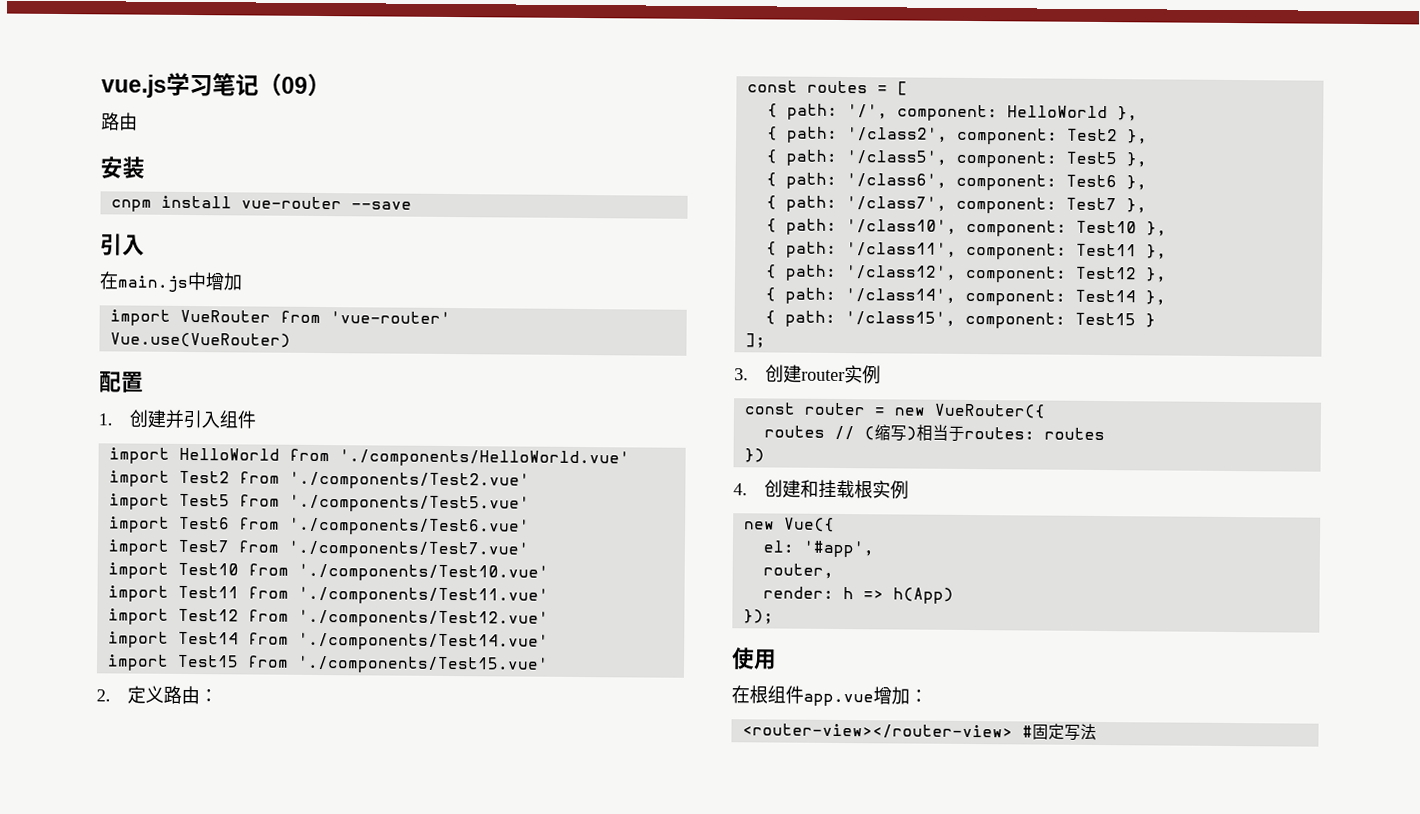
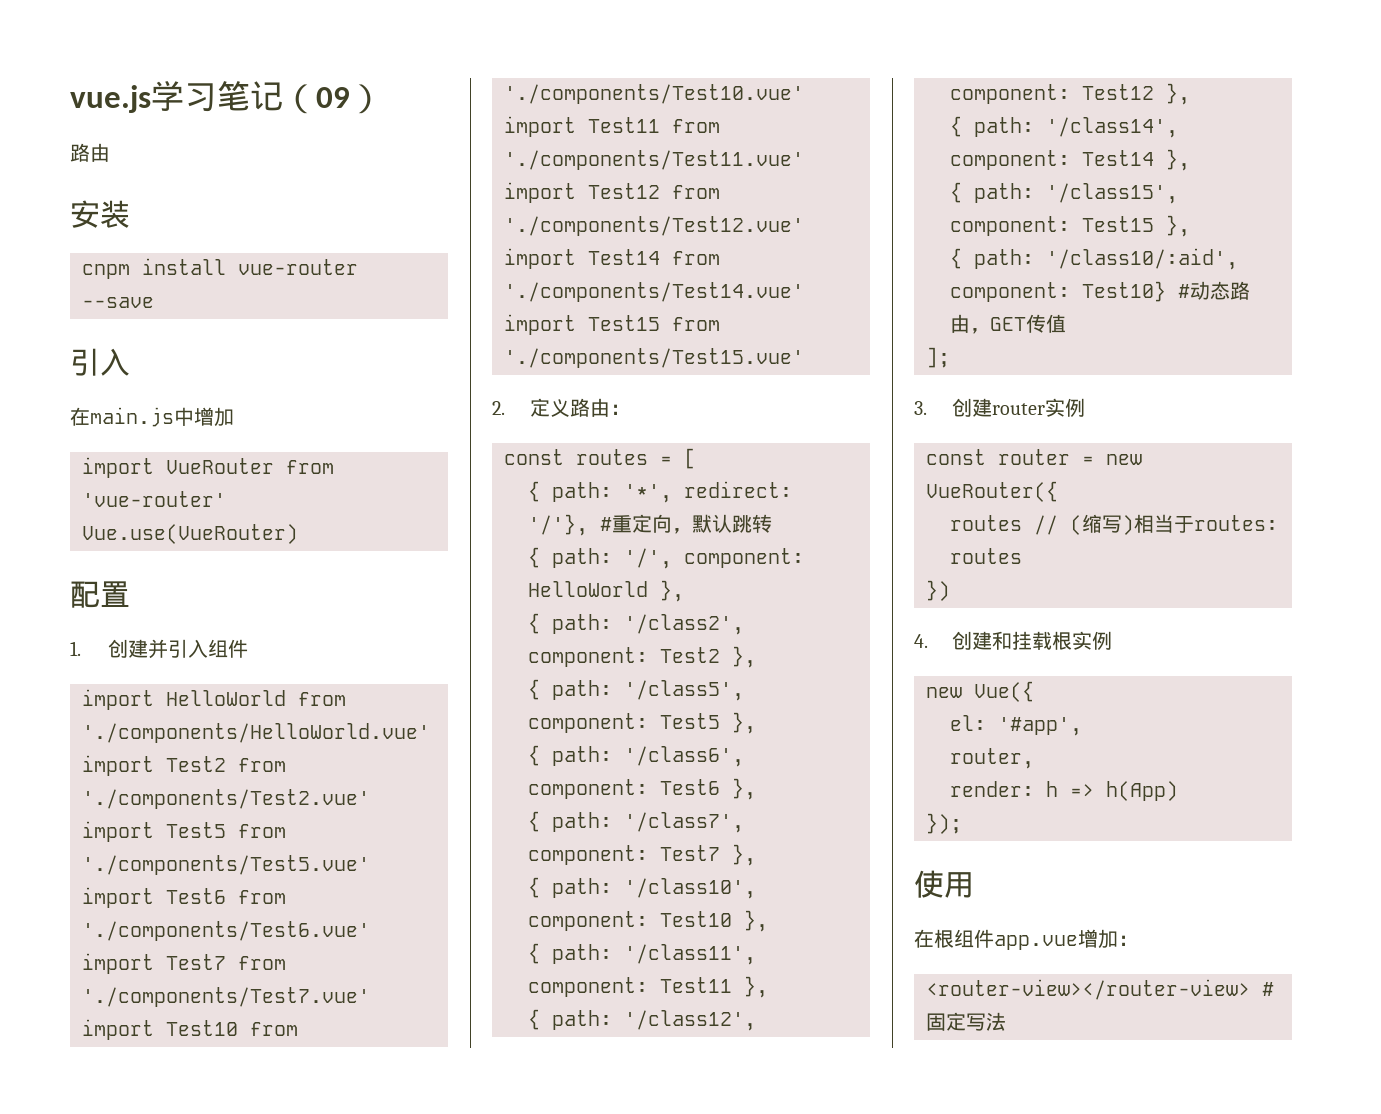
(908, 88) none -> [528,481,792,503] [528,514,772,536] // { path: '*', redirect: '/'}, #重定向，默认跳转
[1144,313,1156,328] } -> [1166,215,1190,237] [950,248,1238,270] [950,281,1250,302] [950,314,1066,334] }, // { path: '/class10/:aid', component: Test10} #动态路由，GET传值

